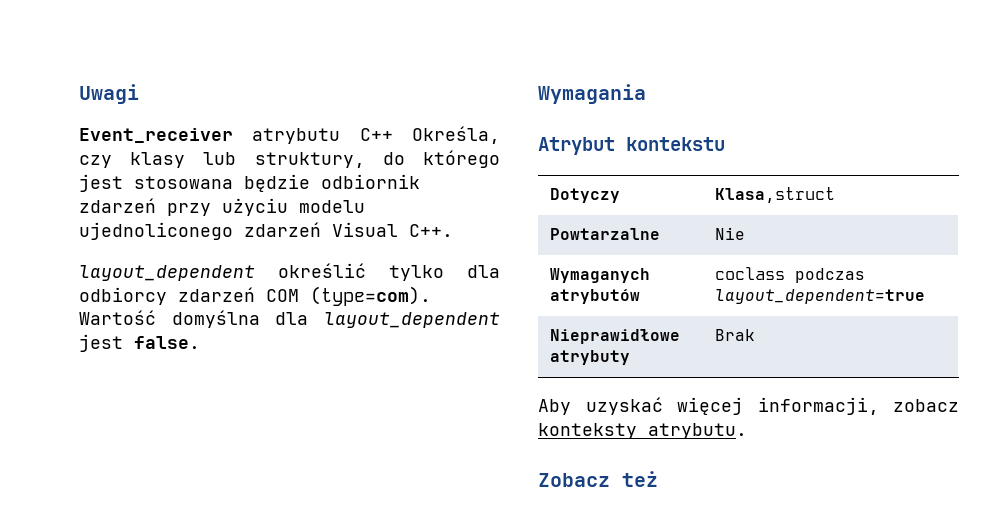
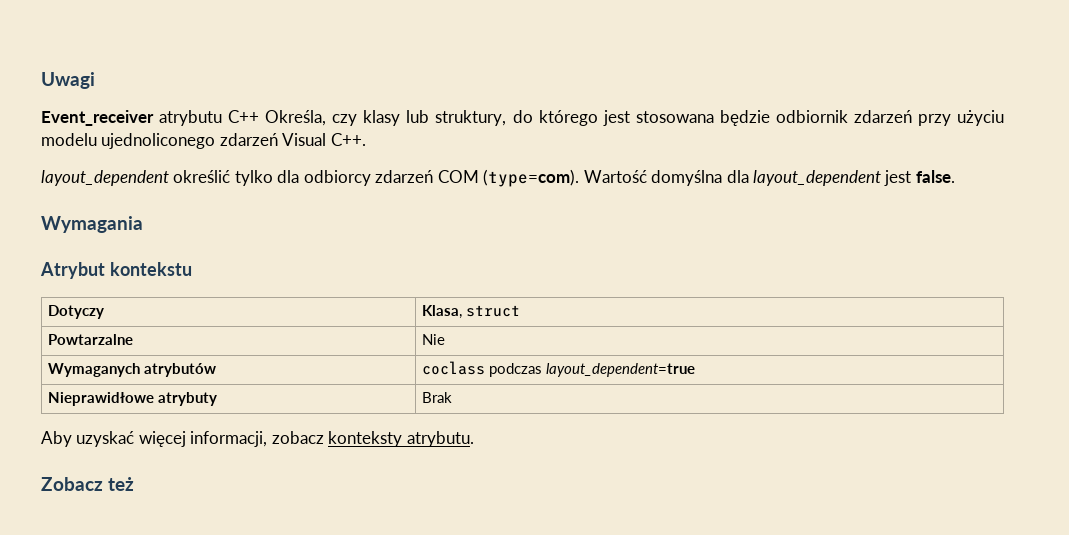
[715,187,836,203] Klasa,struct -> [422,305,521,319] Klasa, struct

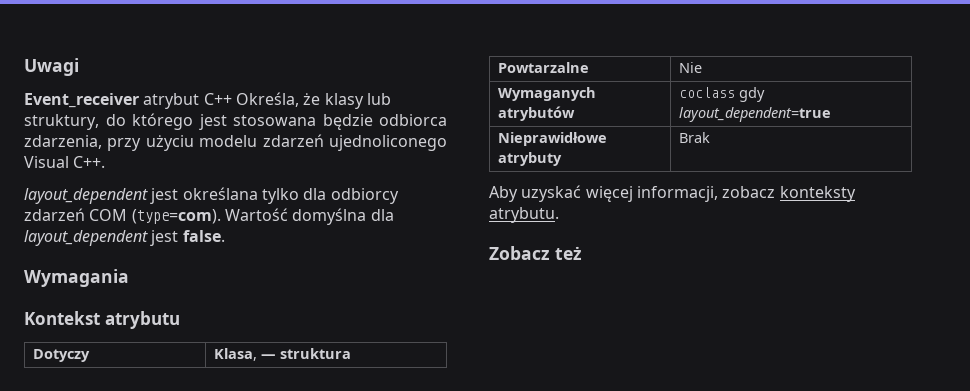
[159,110,223,126] atrybutu -> [143,93,200,109] atrybut
[332,114,358,126] czy -> [303,93,321,105] że
[775,110,912,123] odbiornik zdarzeń -> [379,114,447,126] [24,135,102,149] odbiorca zdarzenia,
[101,133,278,149] ujednoliconego zdarzeń -> [262,134,448,151] zdarzeń ujednoliconego
[173,170,231,183] określić -> [150,187,258,204] jest określana
[40,262,192,279] Atrybut kontekstu -> [24,311,180,329] Kontekst atrybutu
[466,305,521,317] struct -> [260,348,351,359] — struktura
[489,363,543,377] podczas -> [738,87,765,102] gdy

